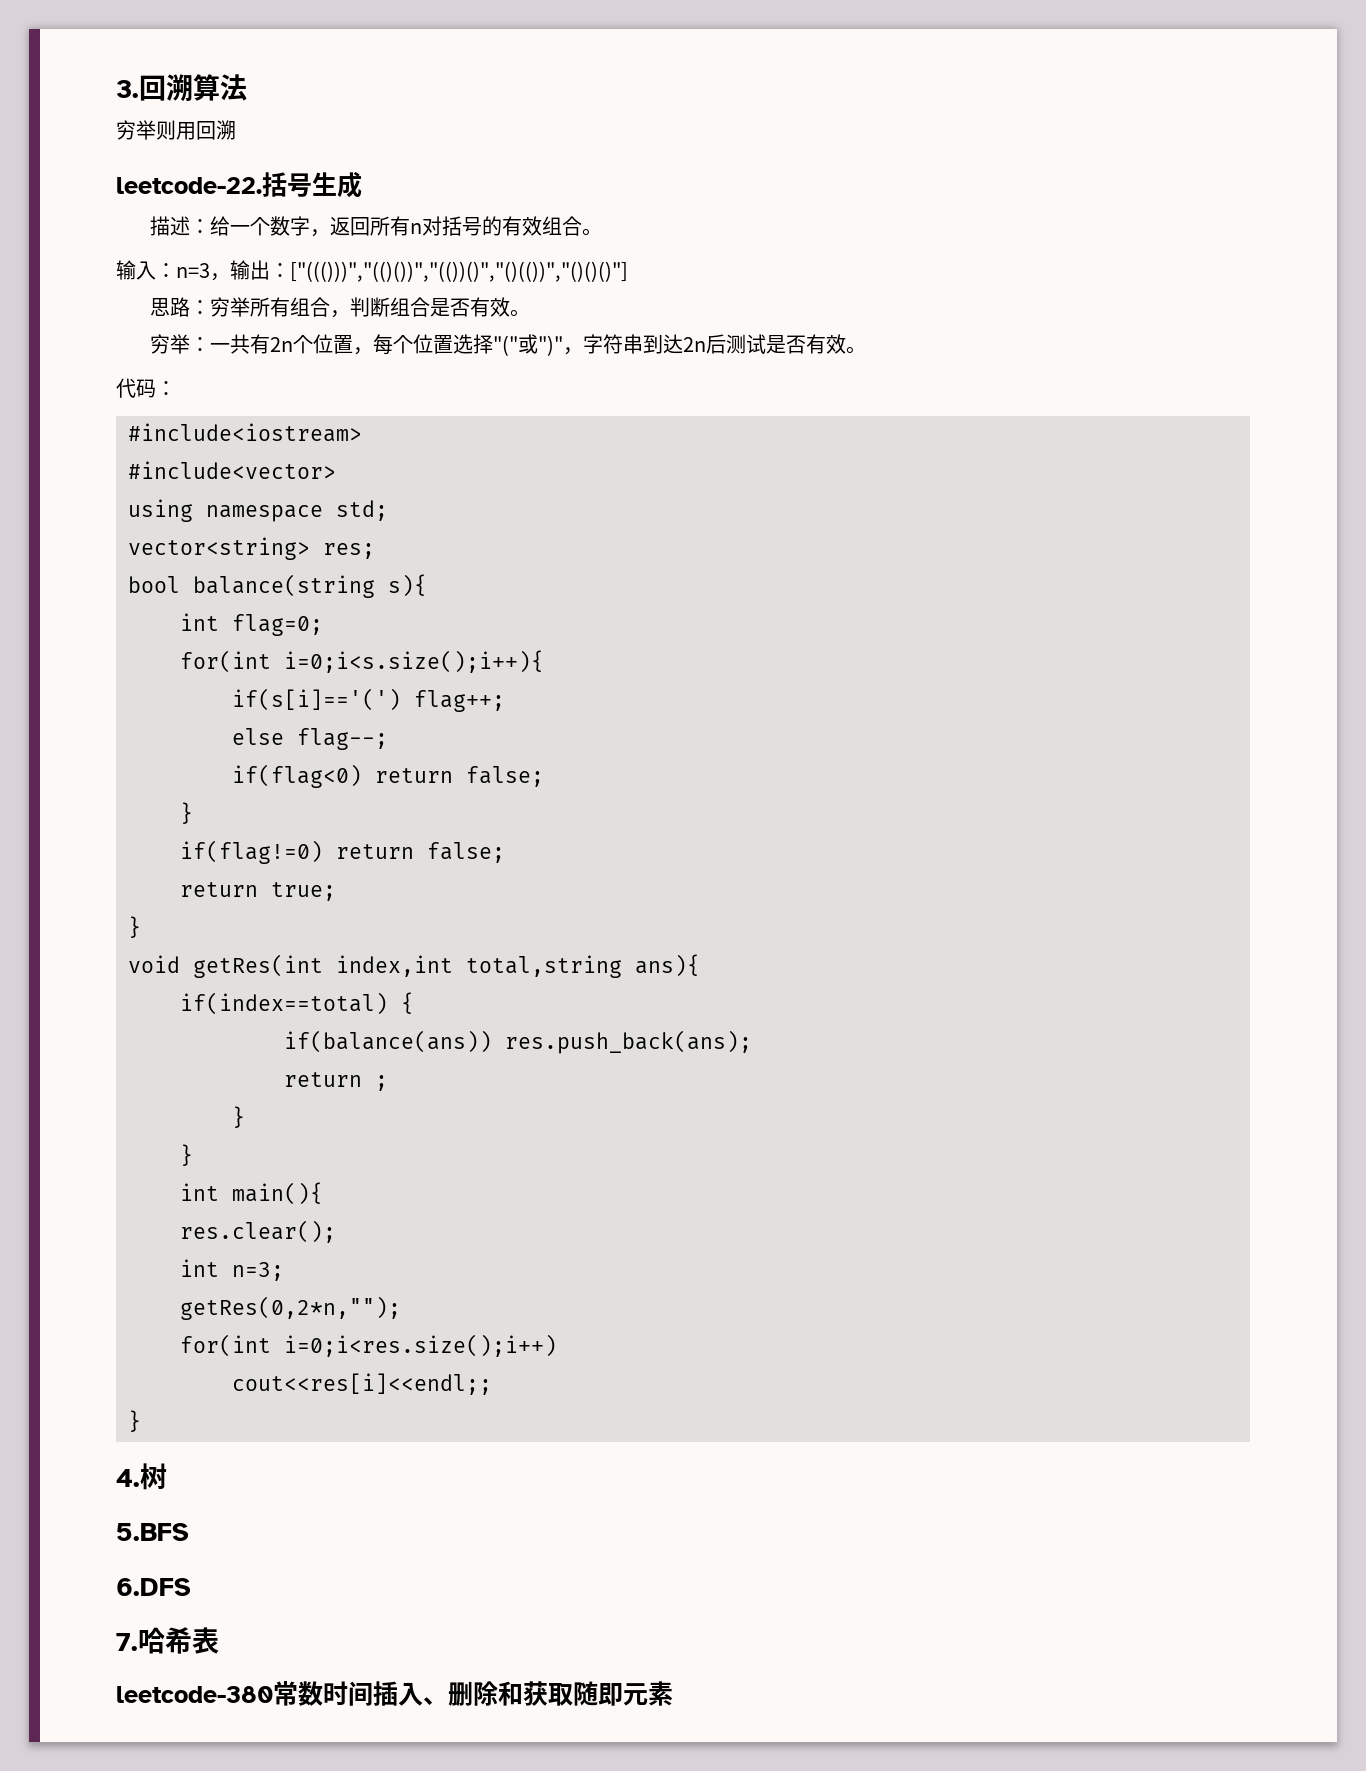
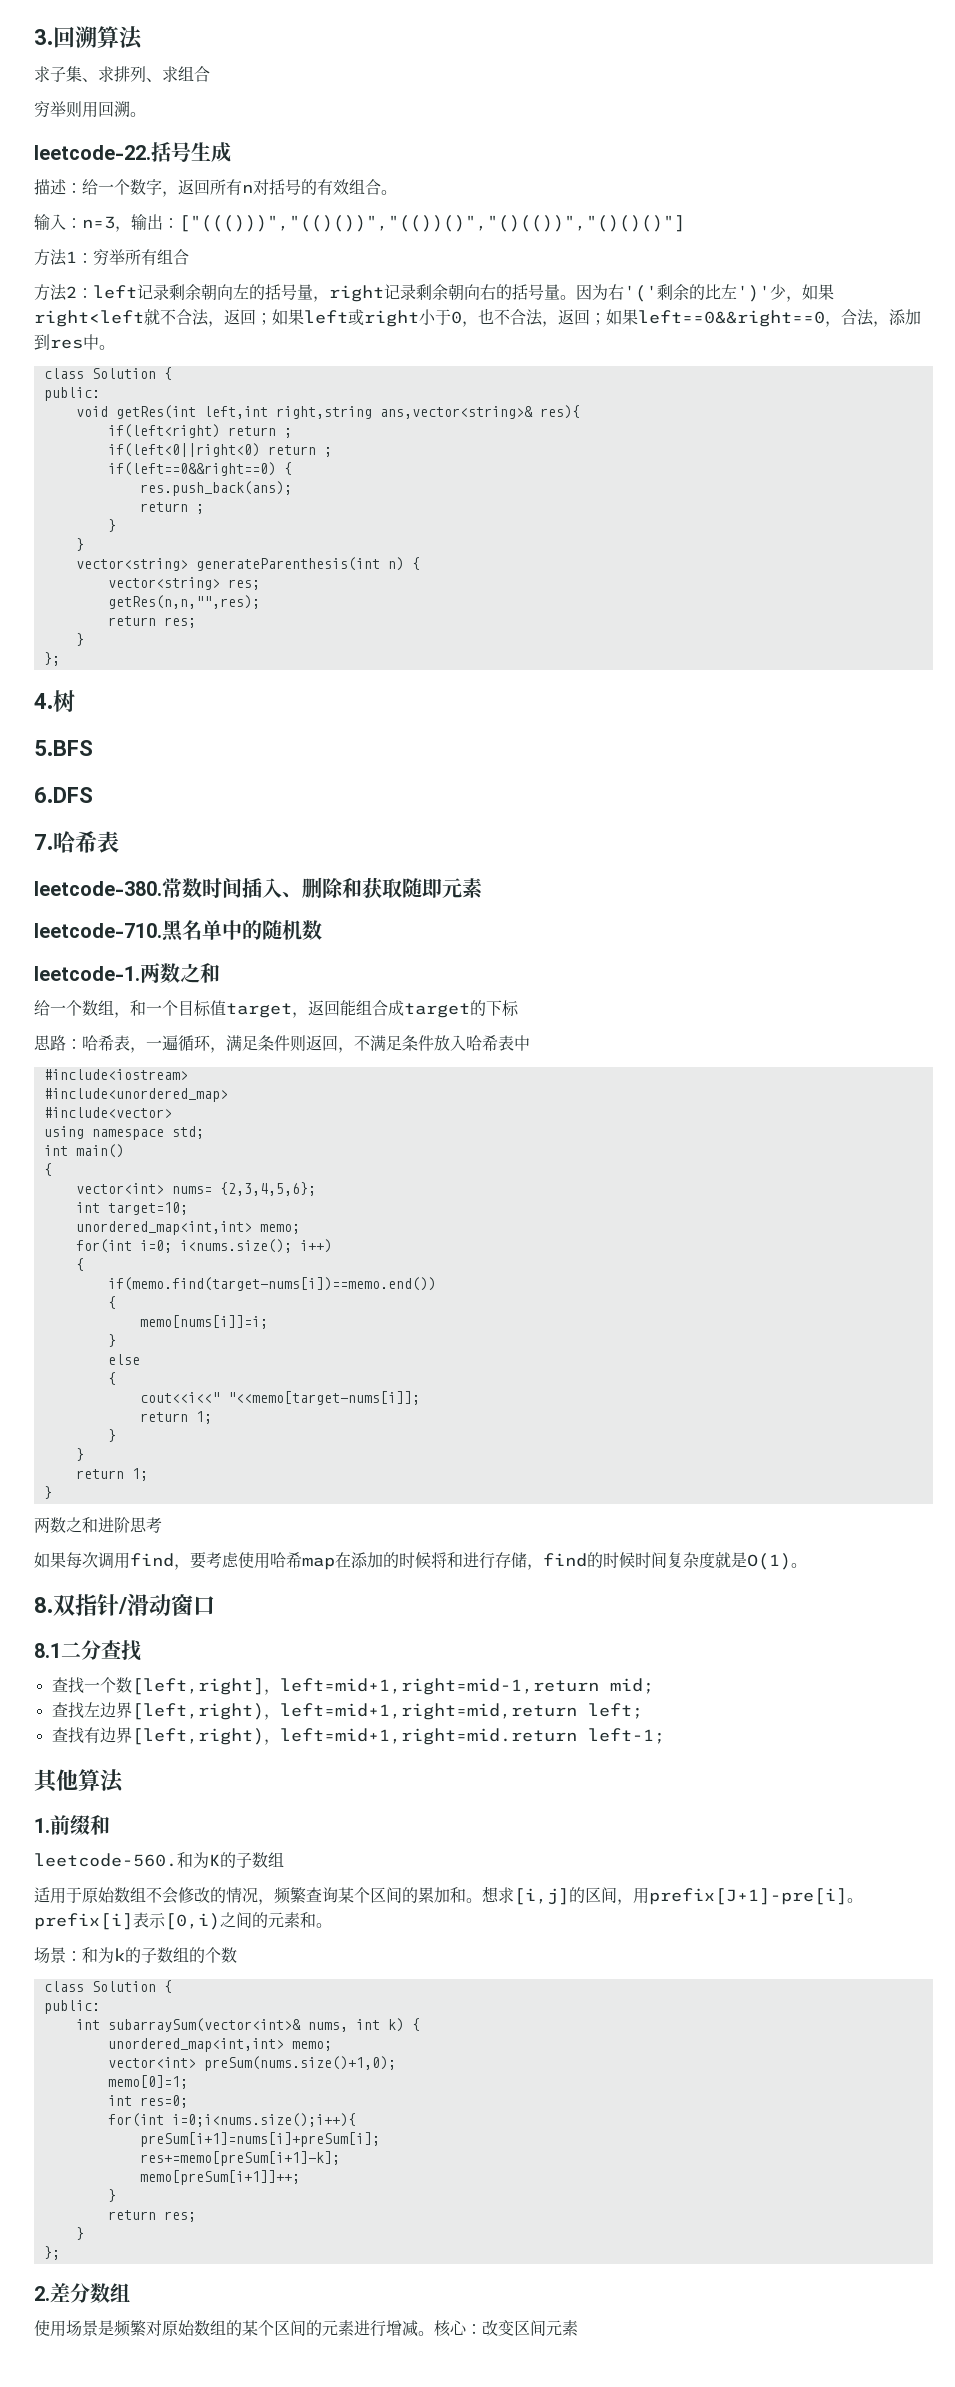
(247, 87) none -> [34,66,210,82] // 求子集、求排列、求组合
(236, 130) none -> [130,112,146,117] 。
[149,297,190,317] 思路 -> [34,249,77,266] 方法1
[329,297,530,318] [149,334,866,356] [116,378,176,398] [128,423,362,442] [128,461,336,479] [128,499,388,522] [128,537,375,560] [128,574,427,598] [180,613,323,636] [180,650,544,673] [232,688,505,712] [232,728,388,750] [232,764,544,788] [180,802,193,824] [180,840,505,864] [180,882,336,901] [128,916,141,938] [128,954,700,978] [180,992,414,1015] [284,1030,492,1053] ，判断组合是否有效。 // 穷举：一共有2n个位置，每个位置选择"("或")"，字符串到达2n后测试是否有效。 // 代码： // #include<iostream> // #include<vector> // using namespace std; // vector<string> res; // bool balance(string s){ // int flag=0; // for(int i=0;i<s.size();i++){ // if(s[i]=='(') flag++; // else flag--; // if(flag<0) return false; // } // if(flag!=0) return false; // return true; // } // void getRes(int index,int total,string ans){ // if(index==total) { // if(balance(ans)) -> [34,284,834,302] [34,308,921,327] [34,334,115,350] [43,367,172,380] [43,387,100,401] [75,405,580,419] [107,424,292,438] [107,443,332,457] [107,462,292,476] // 方法2：left记录剩余朝向左的括号量，right记录剩余朝向右的括号量。因为右'('剩余的比左')'少，如果right<left就不合法，返回；如果left或right小于0，也不合法，返回；如果left==0&&right==0，合法，添加到res中。 // class Solution { // public: // void getRes(int left,int right,string ans,vector<string>& res){ // if(left<right) return ; // if(left<0||right<0) return ; // if(left==0&&right==0) { //
[180,1182,323,1205] [180,1220,336,1243] [180,1259,284,1281] [180,1296,401,1320] [180,1334,557,1357] [232,1373,492,1395] [128,1410,141,1432] int main(){ // res.clear(); // int n=3; // getRes(0,2*n,""); // for(int i=0;i<res.size();i++) // cout<<res[i]<<endl;; // } -> [75,557,420,571] [107,577,260,590] [107,595,260,609] [107,616,196,628] [75,633,84,646] [43,652,60,666] vector<string> generateParenthesis(int n) { // vector<string> res; // getRes(n,n,"",res); // return res; // } // };
[116,1686,273,1703] leetcode-380 -> [34,881,162,896] leetcode-380.
(673, 1693) none -> [34,920,322,942] [34,963,220,983] [34,1000,519,1018] [34,1035,530,1053] [43,1069,188,1080] [43,1088,228,1102] [43,1107,172,1118] [43,1126,204,1140] [43,1144,124,1158] [43,1163,52,1176] [75,1182,316,1196] [75,1202,188,1215] [75,1221,300,1235] [75,1239,332,1253] [75,1258,84,1271] [107,1277,436,1291] [107,1296,116,1309] [139,1315,268,1329] [107,1334,116,1347] [107,1354,140,1365] [107,1372,116,1385] [139,1391,420,1405] [139,1411,212,1424] [107,1429,116,1442] [75,1448,84,1461] [75,1468,148,1481] [43,1486,52,1499] [34,1517,162,1533] [34,1552,807,1570] [34,1594,215,1616] [34,1640,141,1661] [51,1677,654,1695] [51,1702,643,1720] [51,1727,665,1745] [34,1769,124,1793] [34,1815,110,1835] [34,1852,284,1868] [34,1886,863,1905] [34,1912,332,1930] [34,1947,237,1963] [43,1980,172,1993] [43,2000,100,2014] [75,2018,420,2032] [107,2038,332,2052] [107,2056,396,2071] [107,2075,188,2089] [107,2095,188,2108] [107,2113,356,2127] [139,2132,380,2147] [139,2151,340,2166] [139,2170,300,2185] [107,2189,116,2202] [107,2210,196,2222] [75,2227,84,2240] [43,2246,60,2260] [34,2283,130,2303] [34,2320,578,2337] // leetcode-710.黑名单中的随机数 // leetcode-1.两数之和 // 给一个数组，和一个目标值target，返回能组合成target的下标 // 思路：哈希表，一遍循环，满足条件则返回，不满足条件放入哈希表中 // #include<iostream> // #include<unordered_map> // #include<vector> // using namespace std; // int main() // { // vector<int> nums= {2,3,4,5,6}; // int target=10; // unordered_map<int,int> memo; // for(int i=0; i<nums.size(); i++) // { // if(memo.find(target-nums[i])==memo.end()) // { // memo[nums[i]]=i; // } // else // { // cout<<i<<" "<<memo[target-nums[i]]; // return 1; // } // } // return 1; // } // 两数之和进阶思考 // 如果每次调用find，要考虑使用哈希map在添加的时候将和进行存储，find的时候时间复杂度就是O(1)。 // 8.双指针/滑动窗口 // 8.1二分查找 // 查找一个数[left,right]，left=mid+1,right=mid-1,return mid; // 查找左边界[left,right)，left=mid+1,right=mid,return left; // 查找有边界[left,right)，left=mid+1,right=mid.return left-1; // 其他算法 // 1.前缀和 // leetcode-560.和为K的子数组 // 适用于原始数组不会修改的情况，频繁查询某个区间的累加和。想求[i,j]的区间，用prefix[J+1]-pre[i]。prefix[i]表示[0,i)之间的元素和。 // 场景：和为k的子数组的个数 // class Solution { // public: // int subarraySum(vector<int>& nums, int k) { // unordered_map<int,int> memo; // vector<int> preSum(nums.size()+1,0); // memo[0]=1; // int res=0; // for(int i=0;i<nums.size();i++){ // preSum[i+1]=nums[i]+preSum[i]; // res+=memo[preSum[i+1]-k]; // memo[preSum[i+1]]++; // } // return res; // } // }; // 2.差分数组 // 使用场景是频繁对原始数组的某个区间的元素进行增减。核心：改变区间元素

